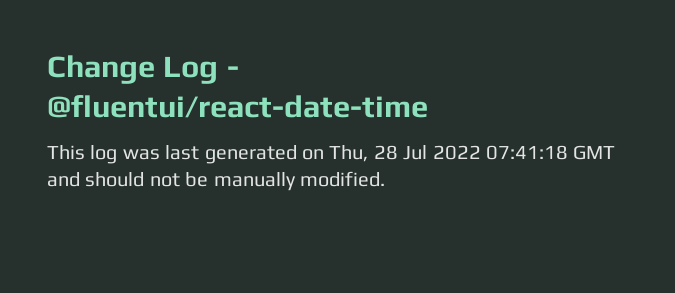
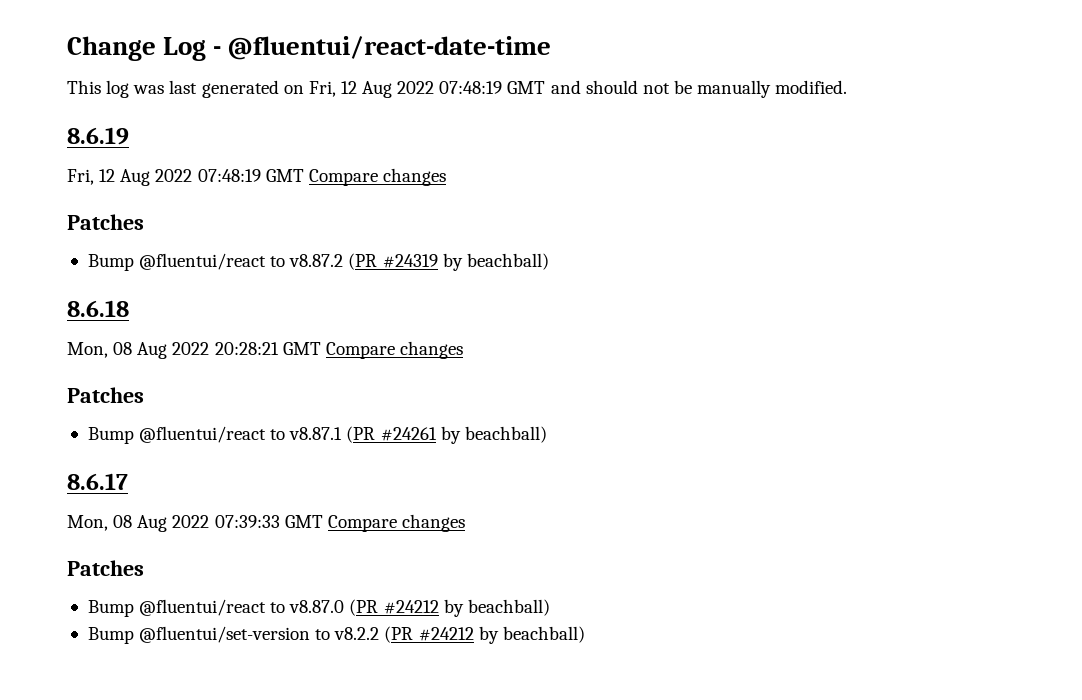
[329,145,568,162] Thu, 28 Jul 2022 07:41:18 -> [308,81,503,98] Fri, 12 Aug 2022 07:48:19
(385, 179) none -> [67,127,129,145] [67,168,446,186] [67,214,144,230] [87,253,549,271] [67,300,129,317] [67,341,463,359] [67,387,144,403] [87,426,547,444] [67,473,128,490] [67,514,465,532] [67,560,144,576] [87,599,550,617] [87,626,585,644] // 8.6.19 // Fri, 12 Aug 2022 07:48:19 GMT Compare changes // Patches // Bump @fluentui/react to v8.87.2 (PR #24319 by beachball) // 8.6.18 // Mon, 08 Aug 2022 20:28:21 GMT Compare changes // Patches // Bump @fluentui/react to v8.87.1 (PR #24261 by beachball) // 8.6.17 // Mon, 08 Aug 2022 07:39:33 GMT Compare changes // Patches // Bump @fluentui/react to v8.87.0 (PR #24212 by beachball) // Bump @fluentui/set-version to v8.2.2 (PR #24212 by beachball)

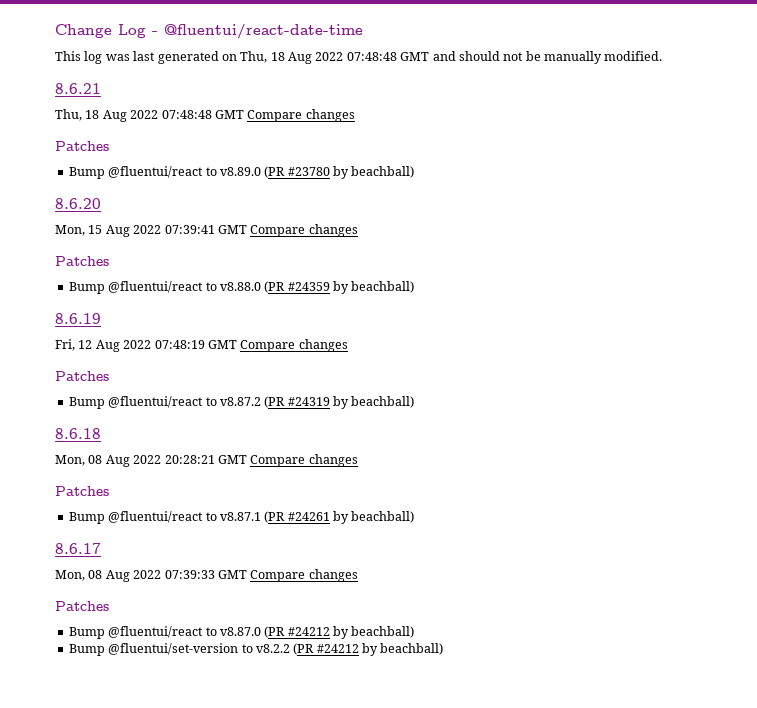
[308,81,503,98] Fri, 12 Aug 2022 07:48:19 -> [240,51,397,64] Thu, 18 Aug 2022 07:48:48
(848, 87) none -> [55,83,101,94] [55,109,355,122] [55,141,109,151] [68,166,415,179] [55,198,101,209] [55,224,358,237] [55,256,109,266] [68,281,415,294] // 8.6.21 // Thu, 18 Aug 2022 07:48:48 GMT Compare changes // Patches // Bump @fluentui/react to v8.89.0 (PR #23780 by beachball) // 8.6.20 // Mon, 15 Aug 2022 07:39:41 GMT Compare changes // Patches // Bump @fluentui/react to v8.88.0 (PR #24359 by beachball)

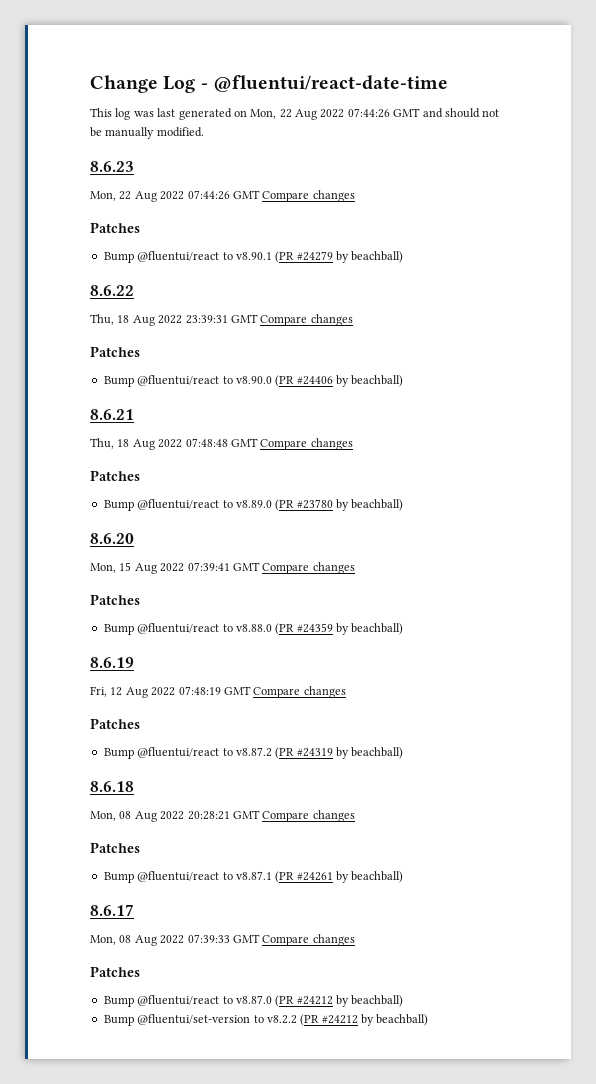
[240,51,397,64] Thu, 18 Aug 2022 07:48:48 -> [250,108,390,120] Mon, 22 Aug 2022 07:44:26
(663, 56) none -> [90,161,134,172] [90,190,355,202] [90,222,140,233] [103,251,404,263] [90,285,134,296] [90,314,353,326] [90,346,140,357] [103,375,404,387] // 8.6.23 // Mon, 22 Aug 2022 07:44:26 GMT Compare changes // Patches // Bump @fluentui/react to v8.90.1 (PR #24279 by beachball) // 8.6.22 // Thu, 18 Aug 2022 23:39:31 GMT Compare changes // Patches // Bump @fluentui/react to v8.90.0 (PR #24406 by beachball)

